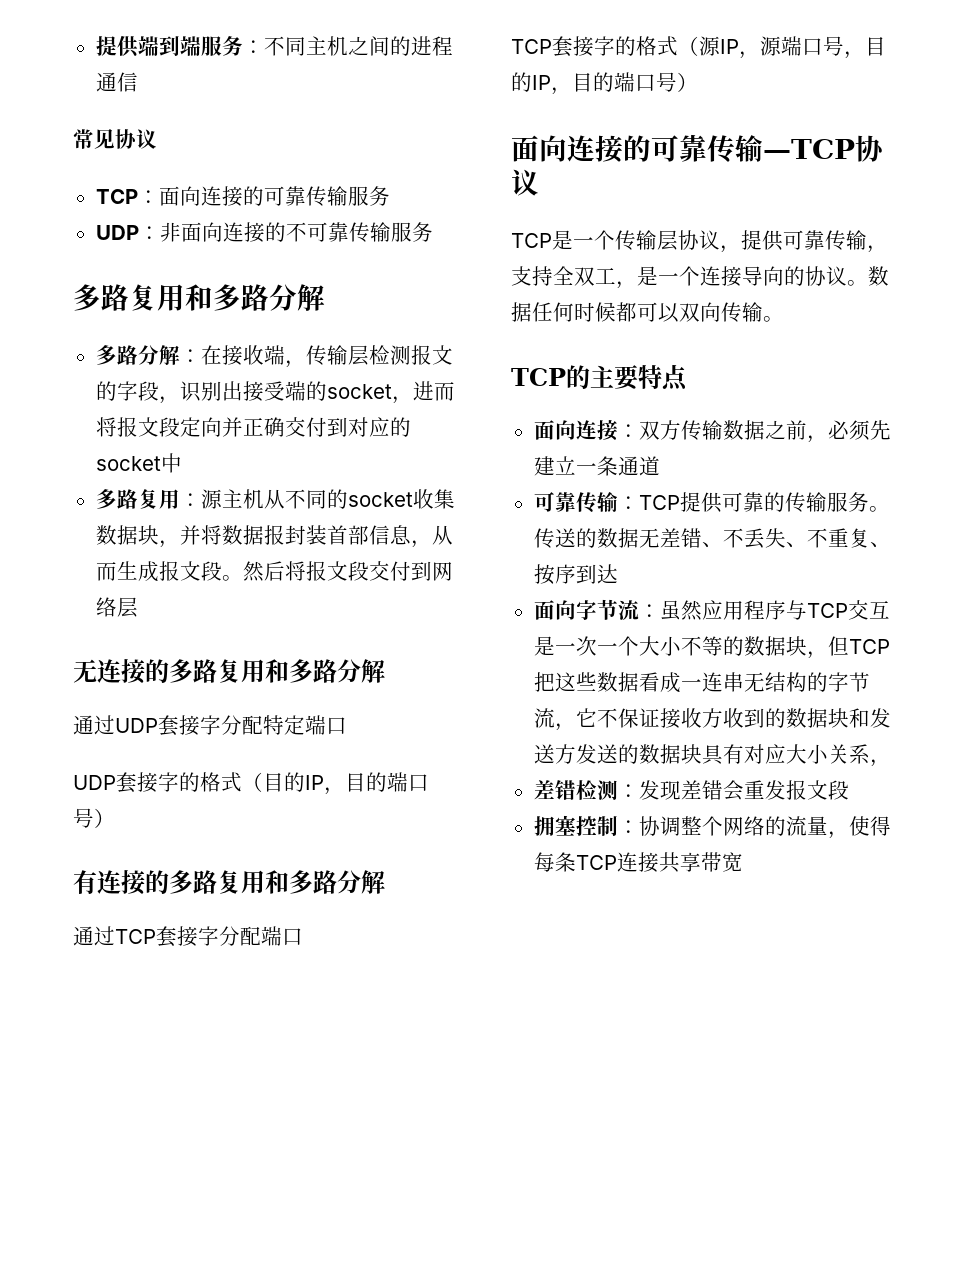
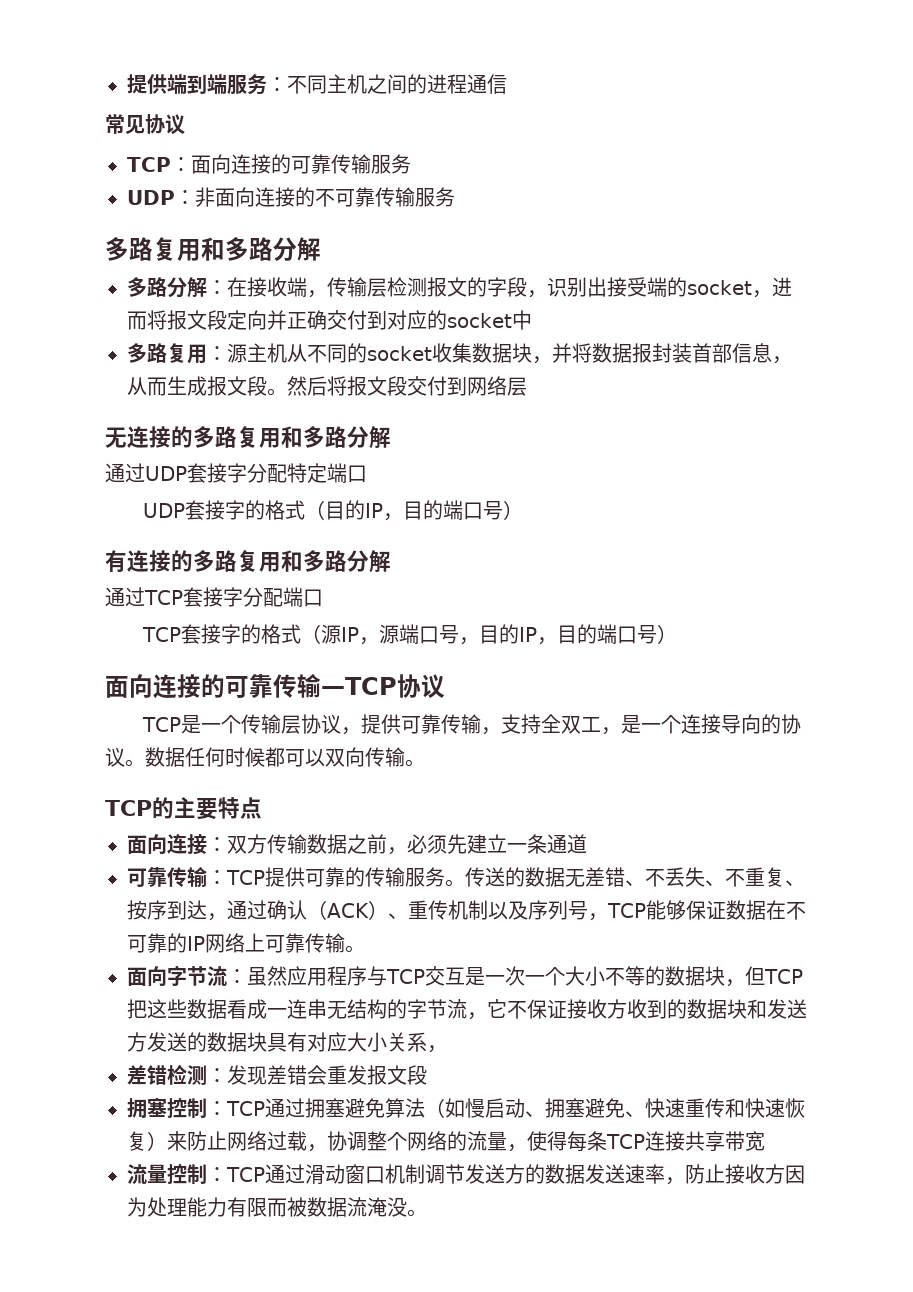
(618, 574) none -> [207,900,806,921] [127,933,365,953] ，通过确认（ACK）、重传机制以及序列号，TCP能够保证数据在不可靠的IP网络上可靠传输。
(639, 827) none -> [226,1098,805,1118] [127,1131,327,1152] TCP通过拥塞避免算法（如慢启动、拥塞避免、快速重传和快速恢复）来防止网络过载，
(743, 862) none -> [127,1164,805,1185] [127,1197,427,1217] // 流量控制：TCP通过滑动窗口机制调节发送方的数据发送速率，防止接收方因为处理能力有限而被数据流淹没。

